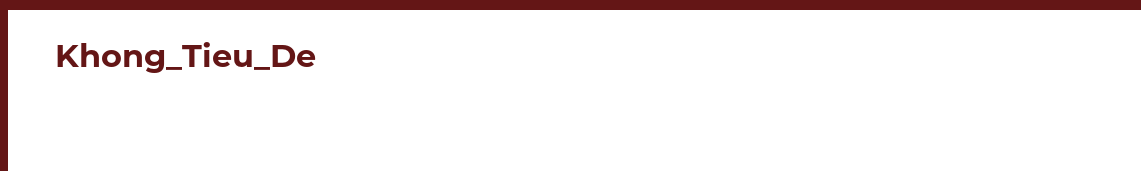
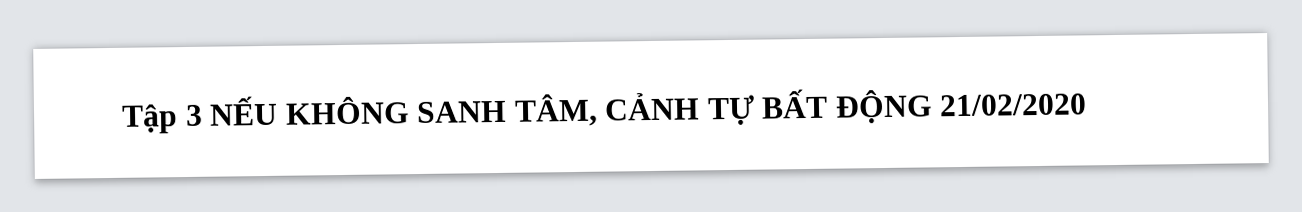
[55,42,316,73] Khong_Tieu_De -> [121,88,1088,134] Tập 3 NẾU KHÔNG SANH TÂM, CẢNH TỰ BẤT ĐỘNG 21/02/2020

